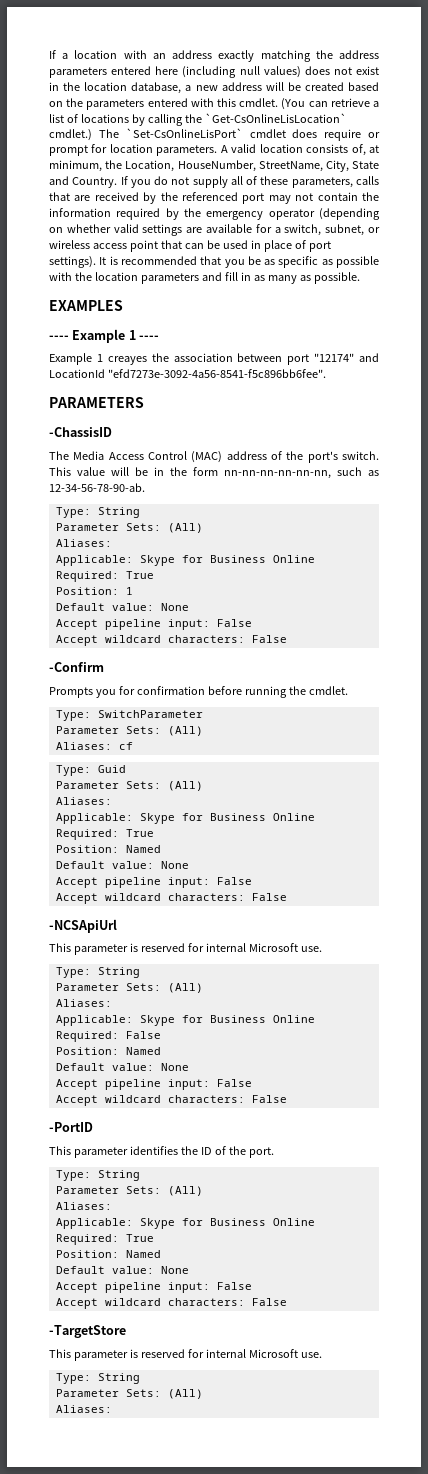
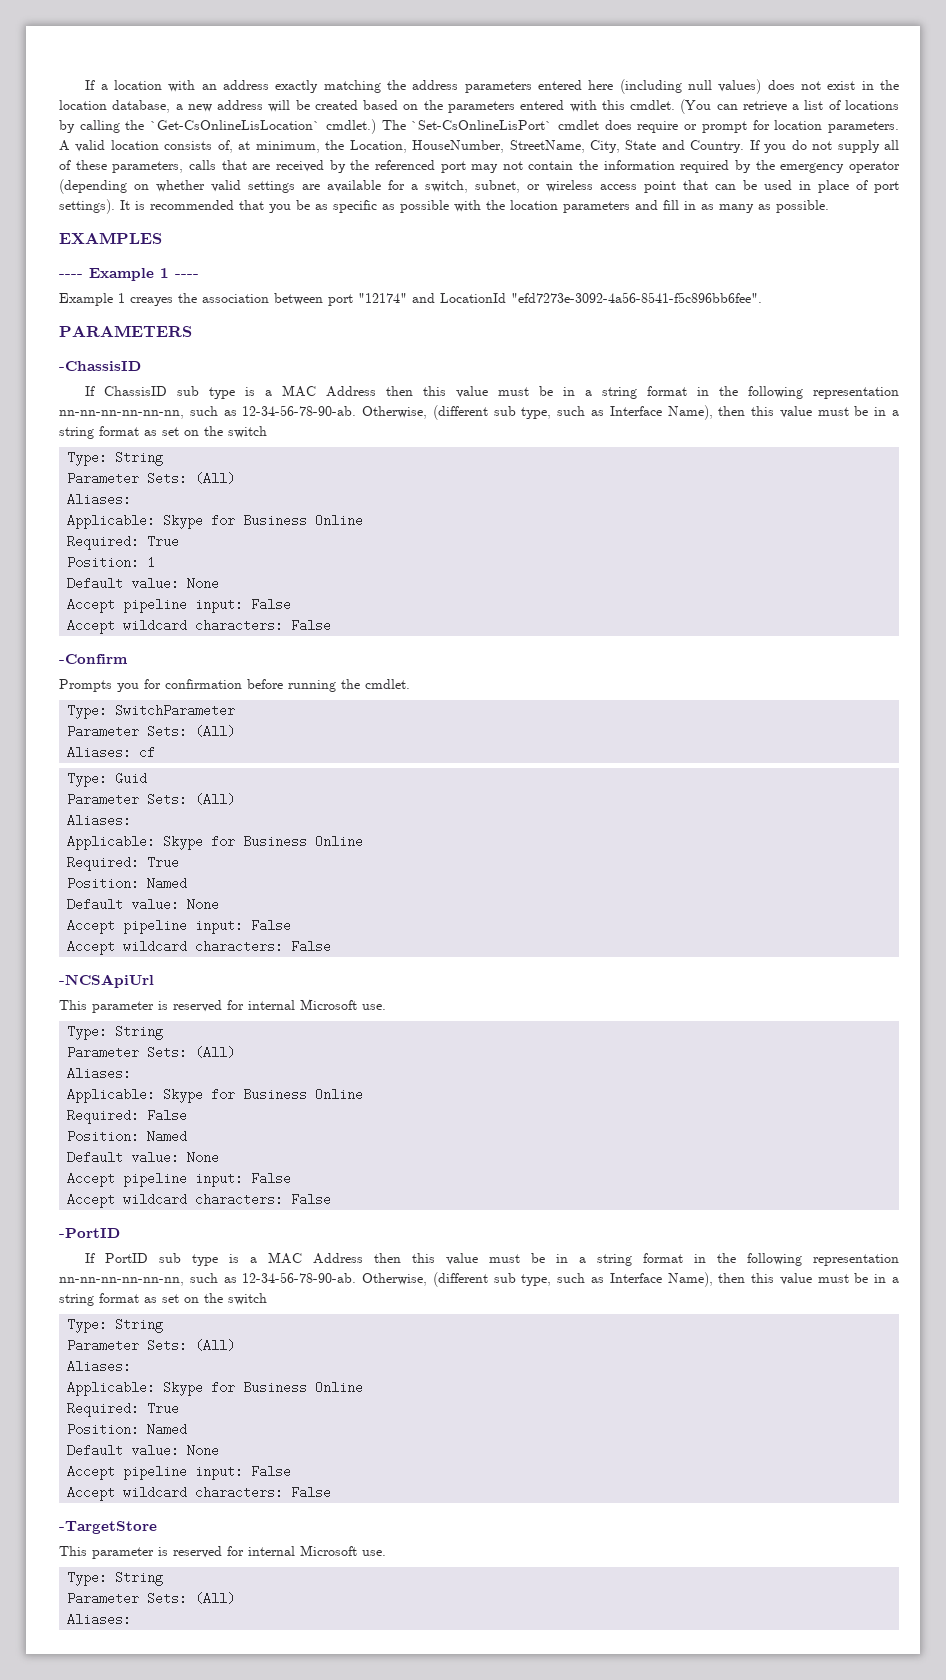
[49,451,379,463] [49,467,379,479] [49,483,145,492] The Media Access Control (MAC) address of the port's switch. This value will be in the form nn-nn-nn-nn-nn-nn, such as 12-34-56-78-90-ab. -> [85,385,899,399] [59,405,900,420] [59,426,267,439] If ChassisID sub type is a MAC Address then this value must be in a string format in the following representation nn-nn-nn-nn-nn-nn, such as 12-34-56-78-90-ab. Otherwise, (different sub type, such as Interface Name), then this value must be in a string format as set on the switch
[49,1146,274,1158] This parameter identifies the ID of the port. -> [85,1252,899,1266] [59,1272,900,1287] [59,1293,267,1306] If PortID sub type is a MAC Address then this value must be in a string format in the following representation nn-nn-nn-nn-nn-nn, such as 12-34-56-78-90-ab. Otherwise, (different sub type, such as Interface Name), then this value must be in a string format as set on the switch

